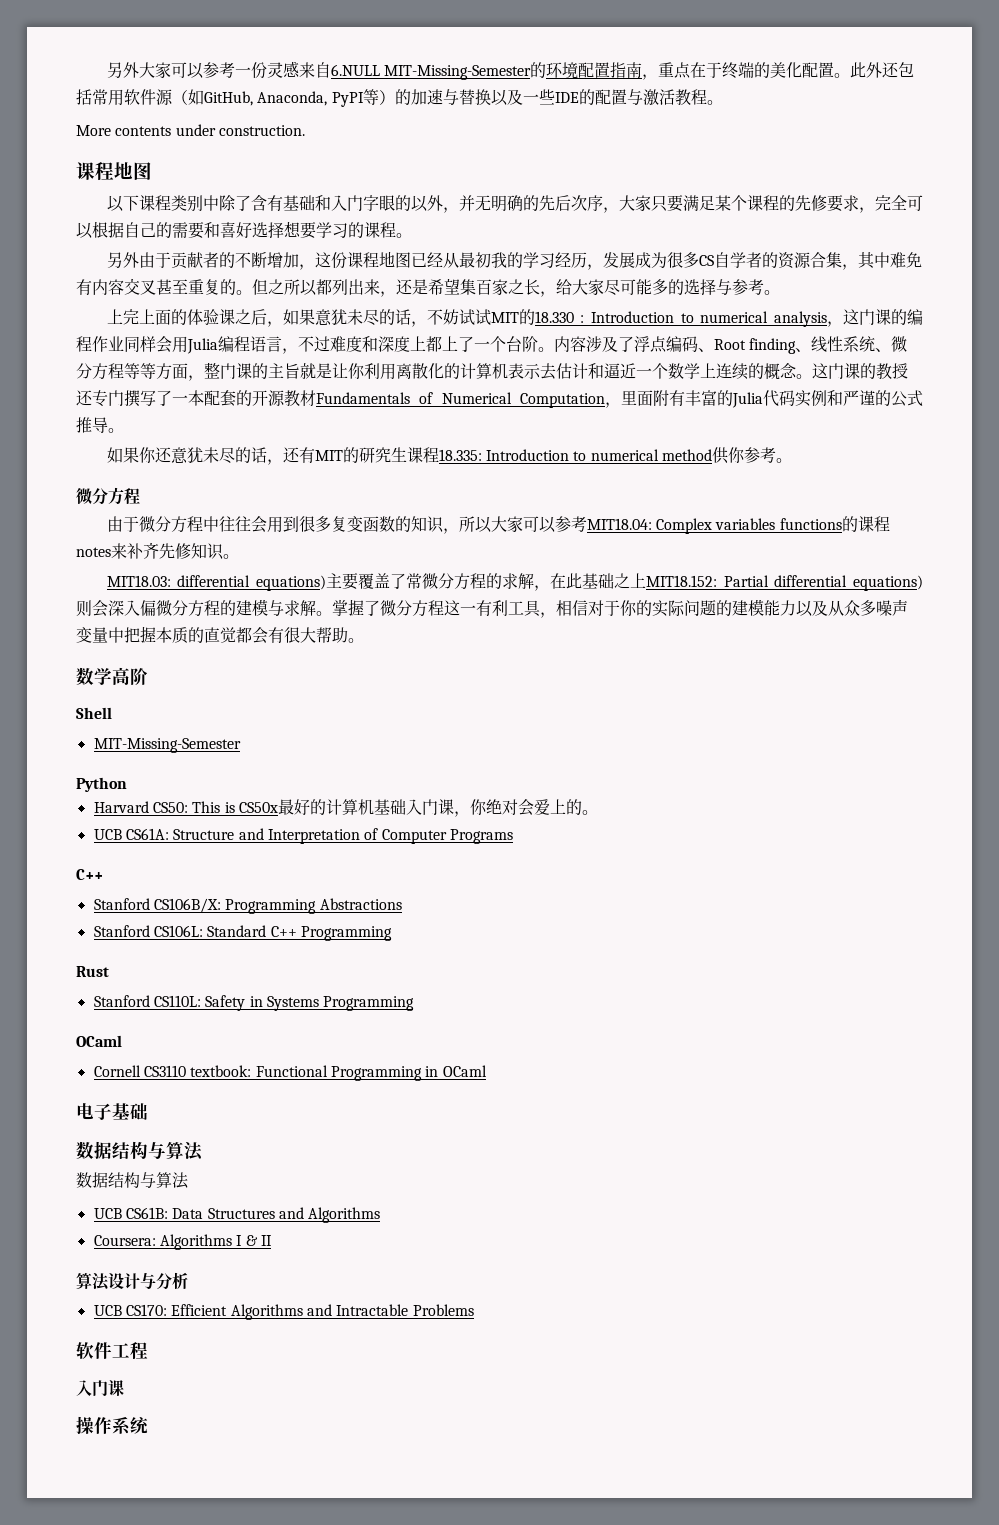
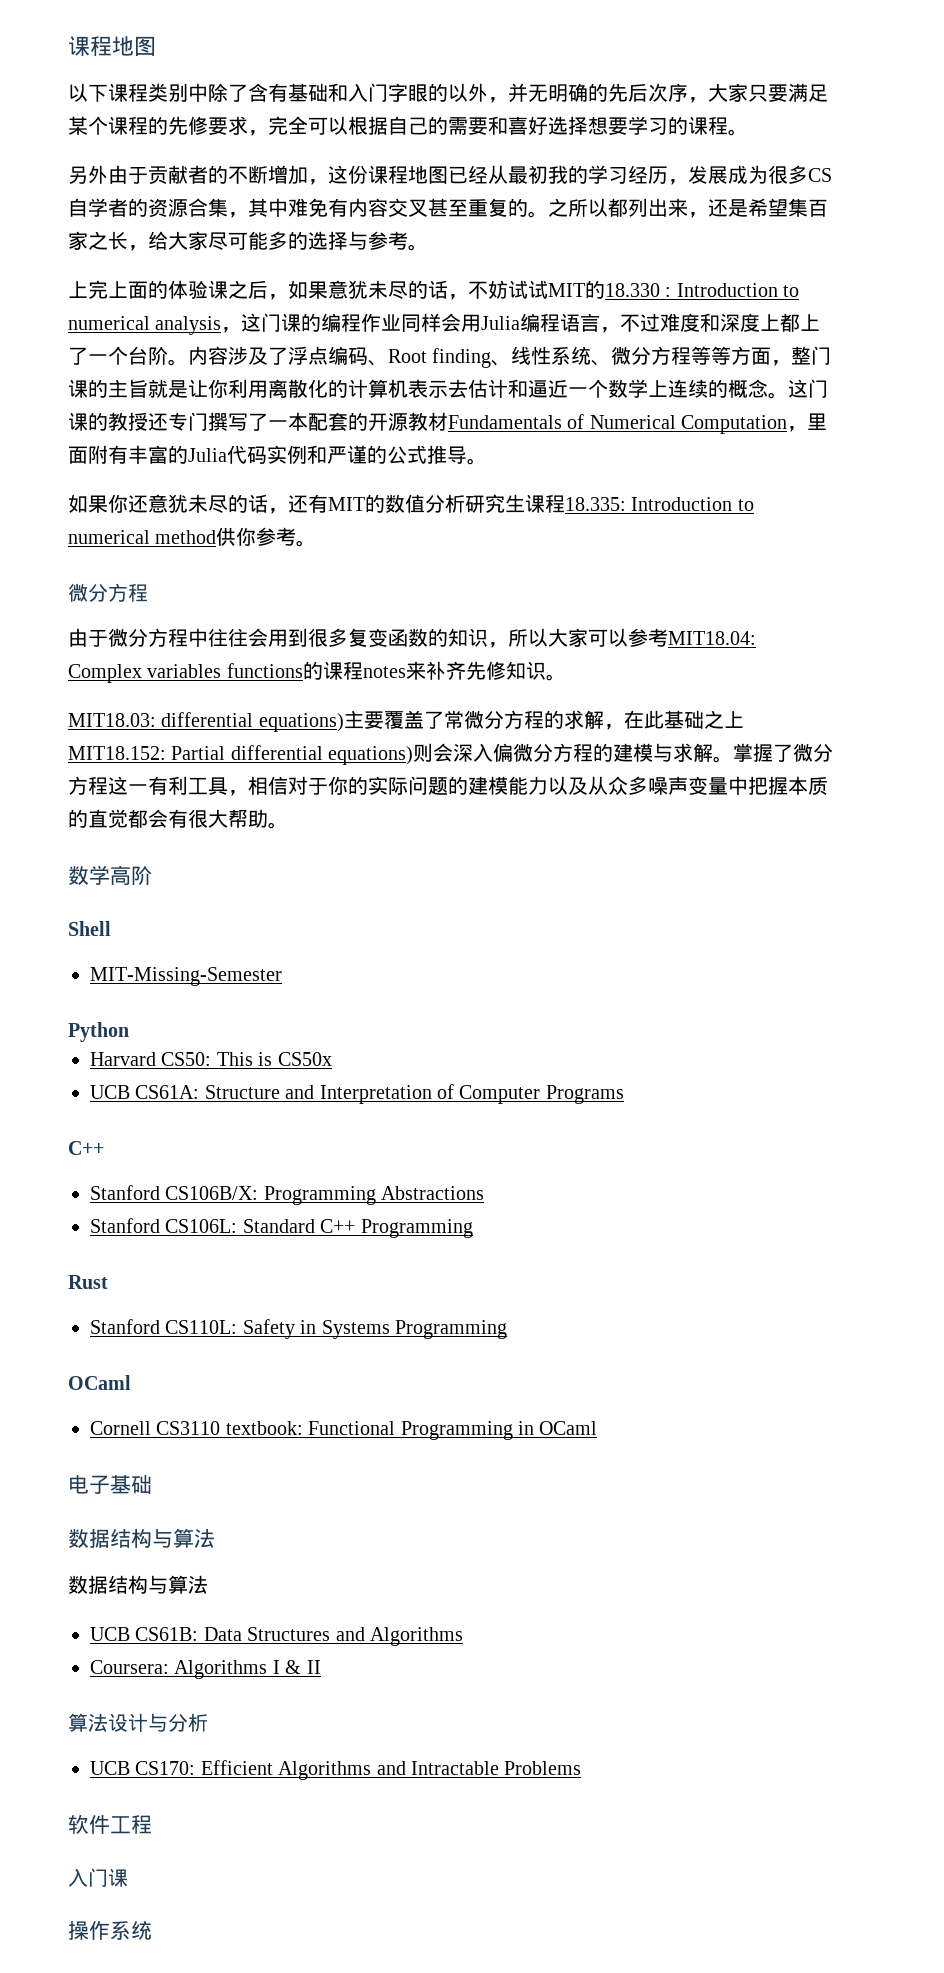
[106,61,914,80] [76,89,723,107] [76,124,305,136] 另外大家可以参考一份灵感来自6.NULL MIT-Missing-Semester的环境配置指南，重点在于终端的美化配置。此外还包括常用软件源（如GitHub, Anaconda, PyPI等）的加速与替换以及一些IDE的配置与激活教程。 // More contents under construction. // -> (68, 46) none
[252,279,268,295] 但 -> (548, 214) none
(359, 455) none -> [385,494,465,513] 数值分析
[277,799,598,817] 最好的计算机基础入门课，你绝对会爱上的。 -> (332, 1059) none

